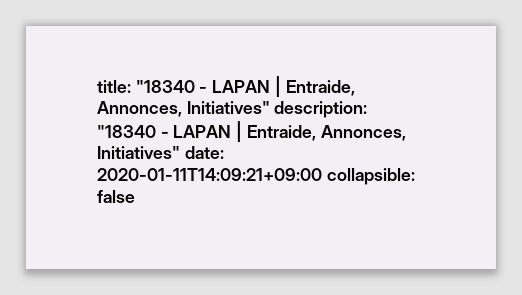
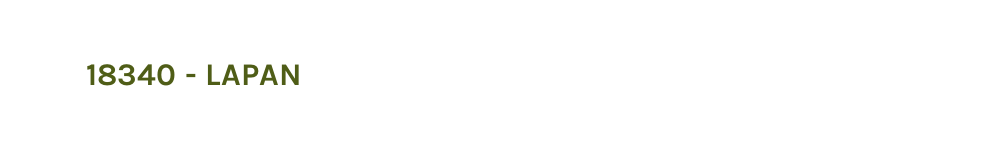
[97,76,355,97] [97,101,368,118] [97,121,406,142] [97,146,224,159] [97,168,415,185] [97,190,135,203] title: "18340 - LAPAN | Entraide, Annonces, Initiatives" description: "18340 - LAPAN | Entraide, Annonces, Initiatives" date: 2020-01-11T14:09:21+09:00 collapsible: false -> [86,64,303,86] 18340 - LAPAN

